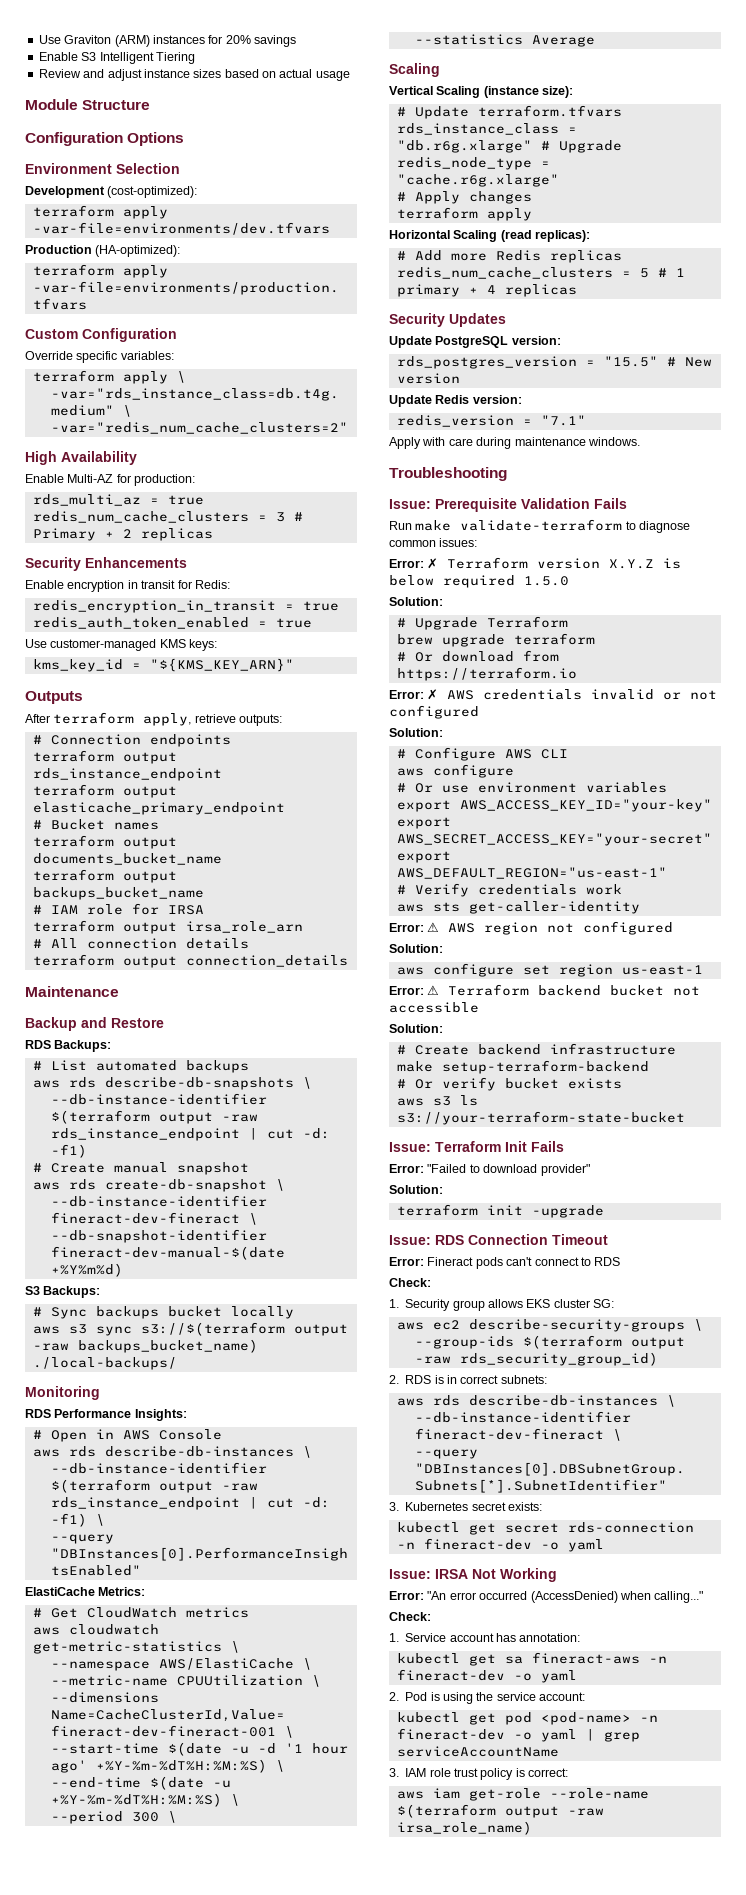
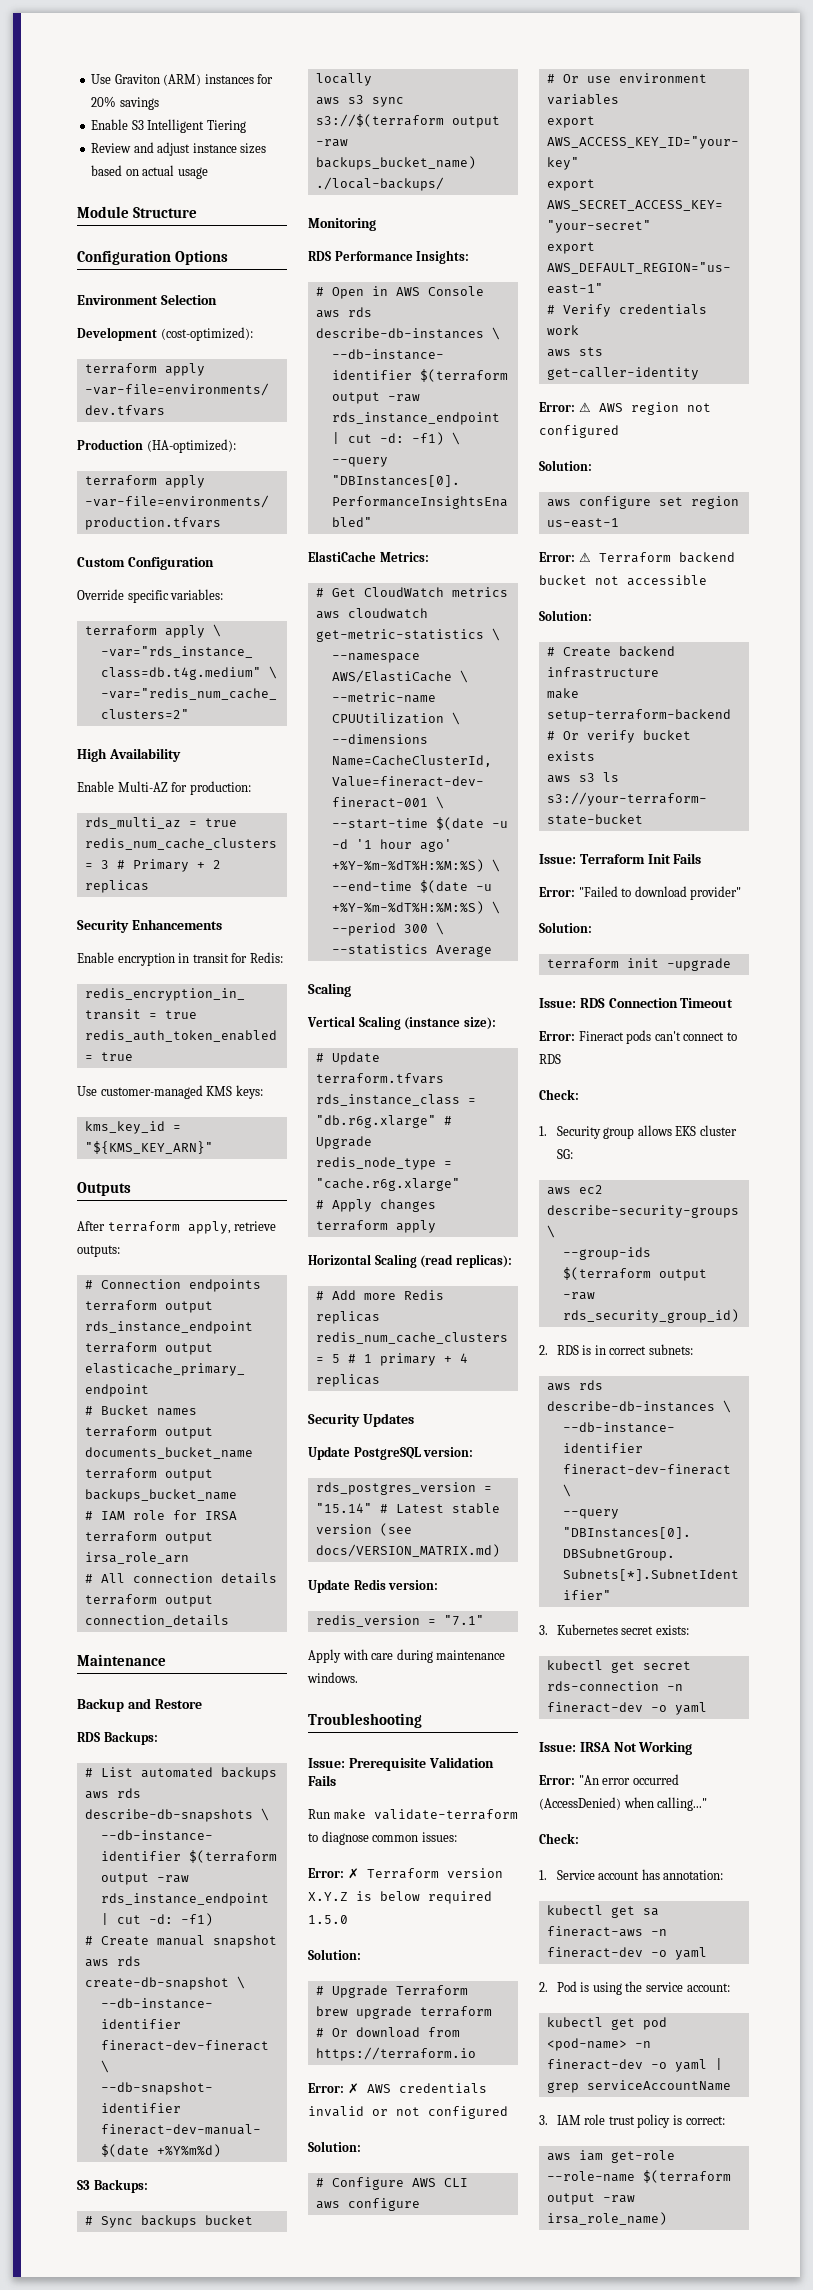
[603,356,712,367] [396,373,460,384] "15.5" # New version -> [315,1503,500,1514] [315,1523,412,1536] [315,1544,500,1557] "15.14" # Latest stable version (see docs/VERSION_MATRIX.md)

